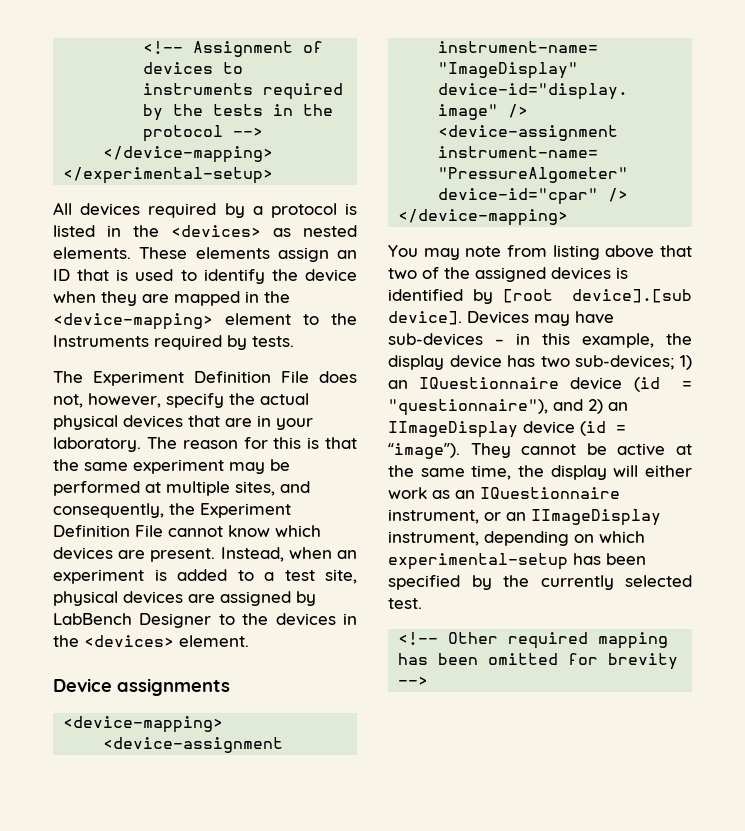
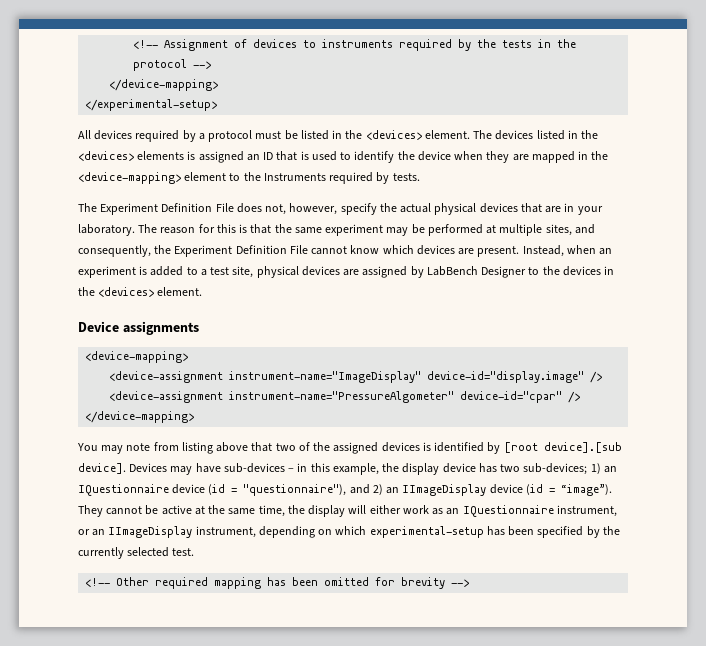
[344,203,357,215] [53,225,357,237] [53,247,329,262] is listed in the <devices> as nested elements. These elements assign -> [255,130,599,140] [78,151,244,163] must be listed in the <devices> element. The devices listed in the <devices> elements is assigned

